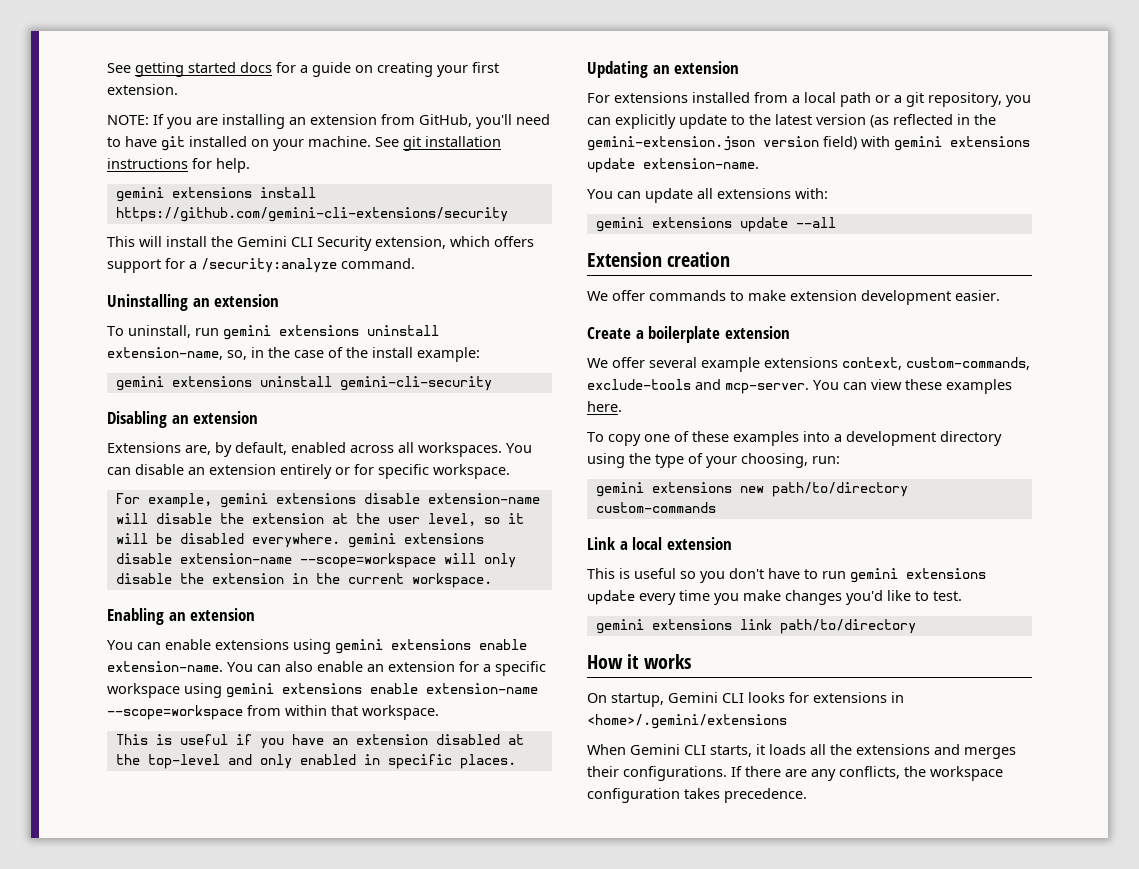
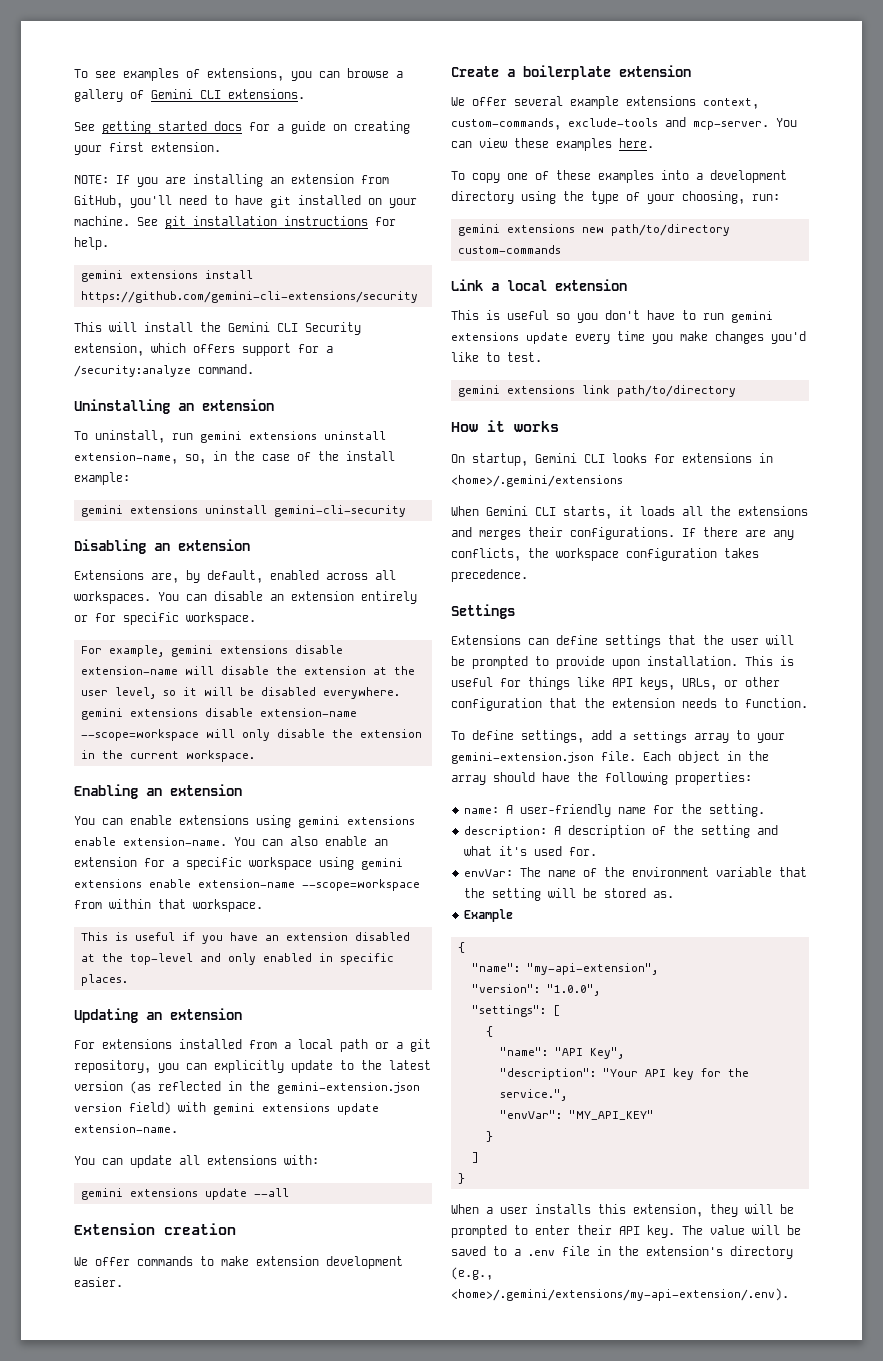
(107, 68) none -> [74,68,403,81] [74,89,305,102] To see examples of extensions, you can browse a gallery of Gemini CLI extensions. //
(807, 795) none -> [451,604,515,619] [451,635,794,648] [451,656,794,669] [451,677,780,690] [451,698,808,711] [451,730,785,743] [451,751,769,764] [451,772,752,785] [464,804,766,817] [464,825,779,838] [464,846,598,856] [464,867,808,877] [464,888,675,901] [464,909,514,922] [458,942,466,953] [472,963,659,975] [472,984,601,996] [472,1005,561,1017] [486,1026,494,1037] [500,1047,625,1059] [500,1068,750,1080] [500,1089,568,1101] [500,1110,655,1120] [486,1131,494,1142] [472,1152,480,1163] [458,1173,466,1184] [451,1204,794,1217] [451,1225,801,1238] [451,1246,793,1259] [451,1267,493,1280] [451,1288,789,1301] // Settings // Extensions can define settings that the user will be prompted to provide upon installation. This is useful for things like API keys, URLs, or other configuration that the extension needs to function. // To define settings, add a settings array to your gemini-extension.json file. Each object in the array should have the following properties: // name: A user-friendly name for the setting. // description: A description of the setting and what it's used for. // envVar: The name of the environment variable that the setting will be stored as. // Example // { // "name": "my-api-extension", // "version": "1.0.0", // "settings": [ // { // "name": "API Key", // "description": "Your API key for the service.", // "envVar": "MY_API_KEY" // } // ] // } // When a user installs this extension, they will be prompted to enter their API key. The value will be saved to a .env file in the extension's directory (e.g., <home>/.gemini/extensions/my-api-extension/.env).

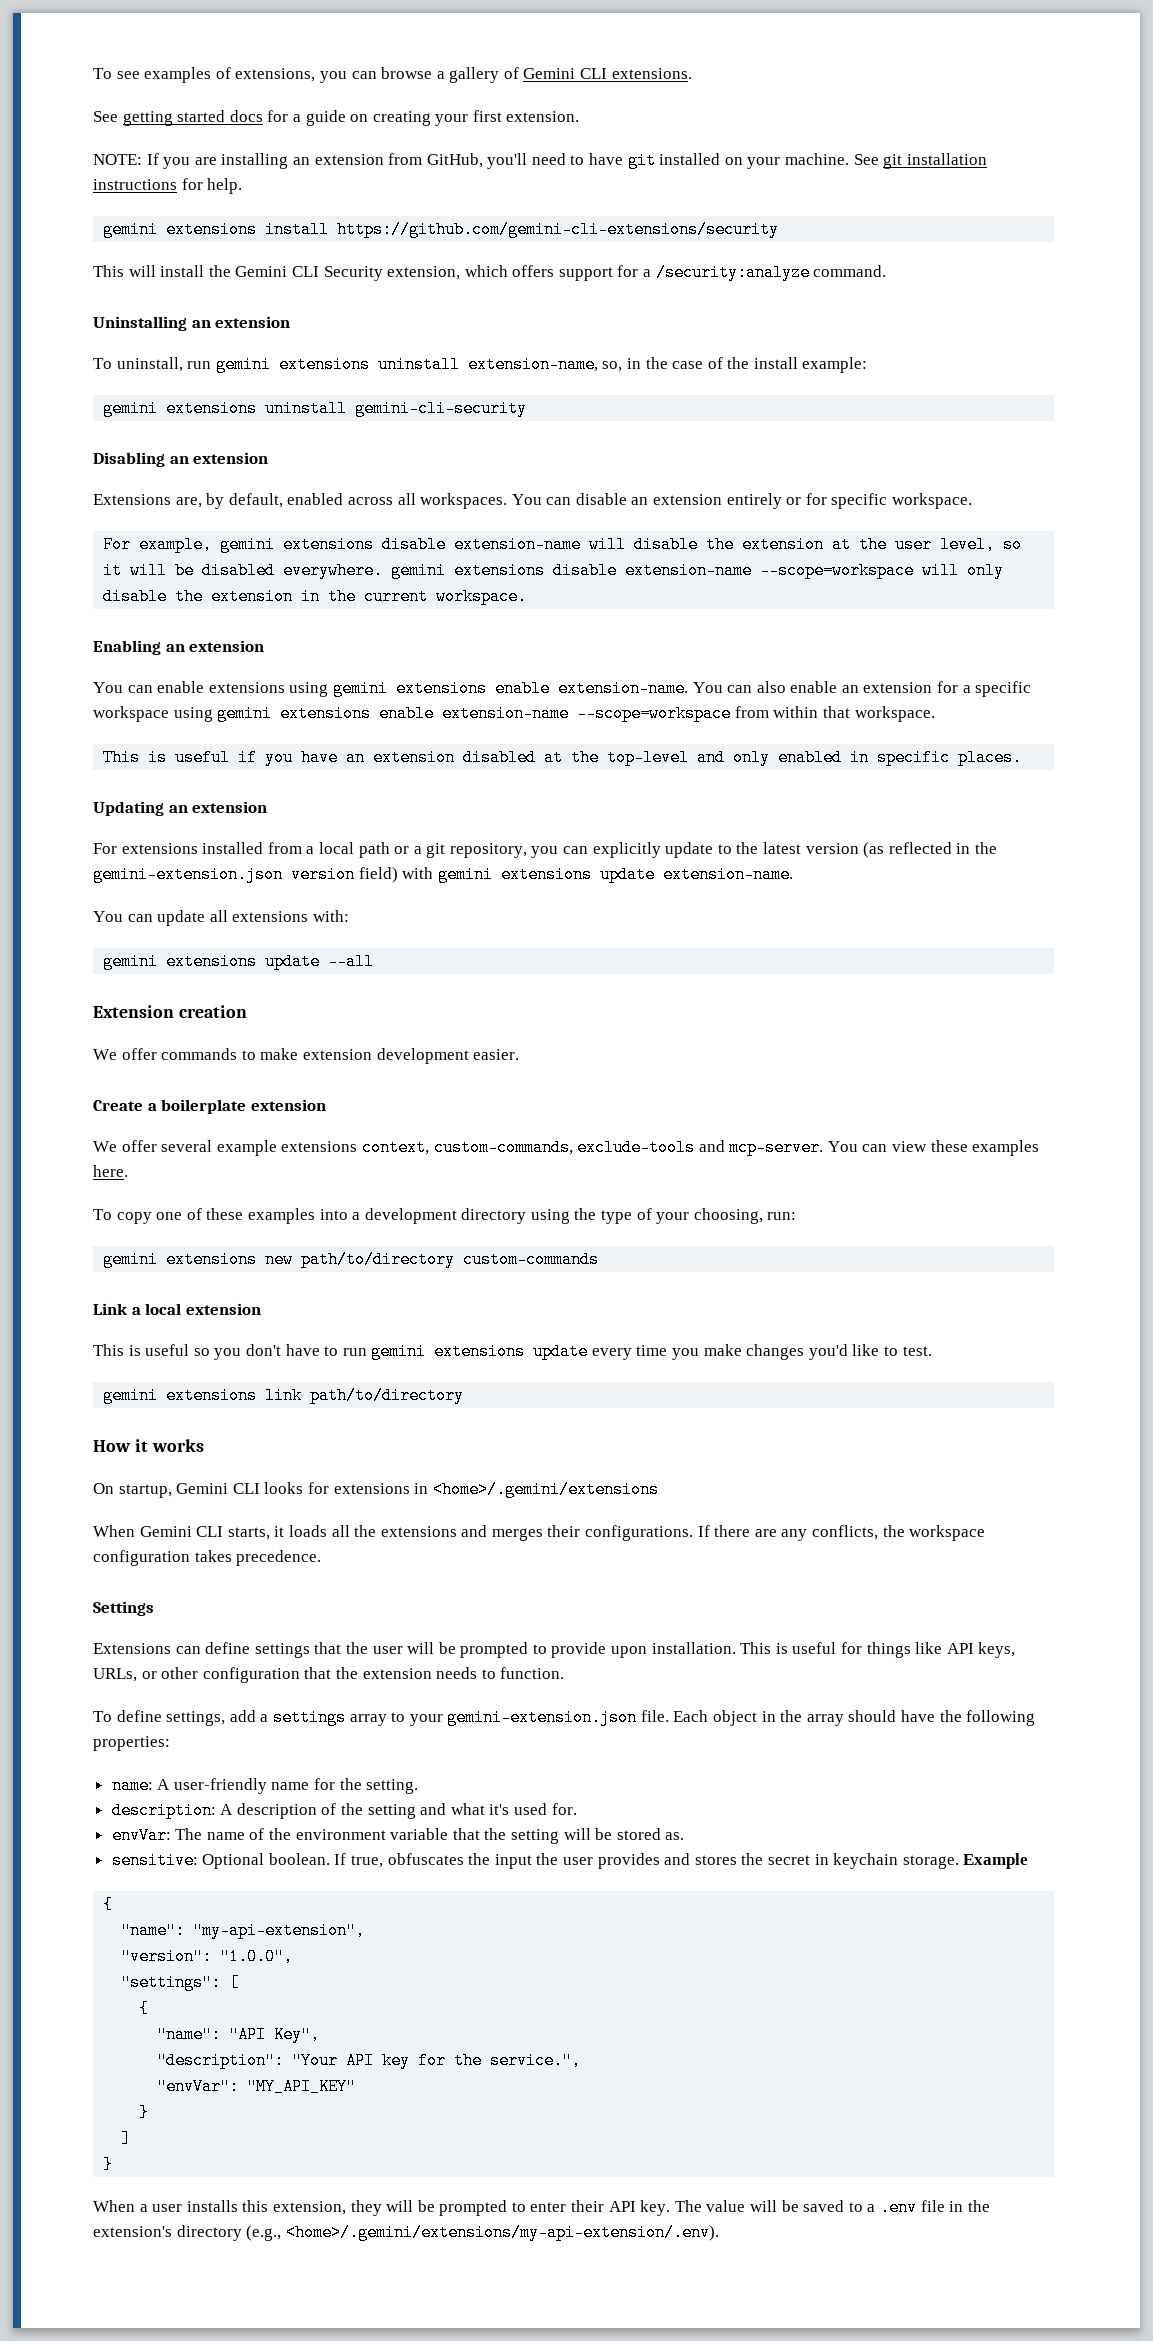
(675, 894) none -> [111,1852,959,1869] sensitive: Optional boolean. If true, obfuscates the input the user provides and stores the secret in keychain storage.

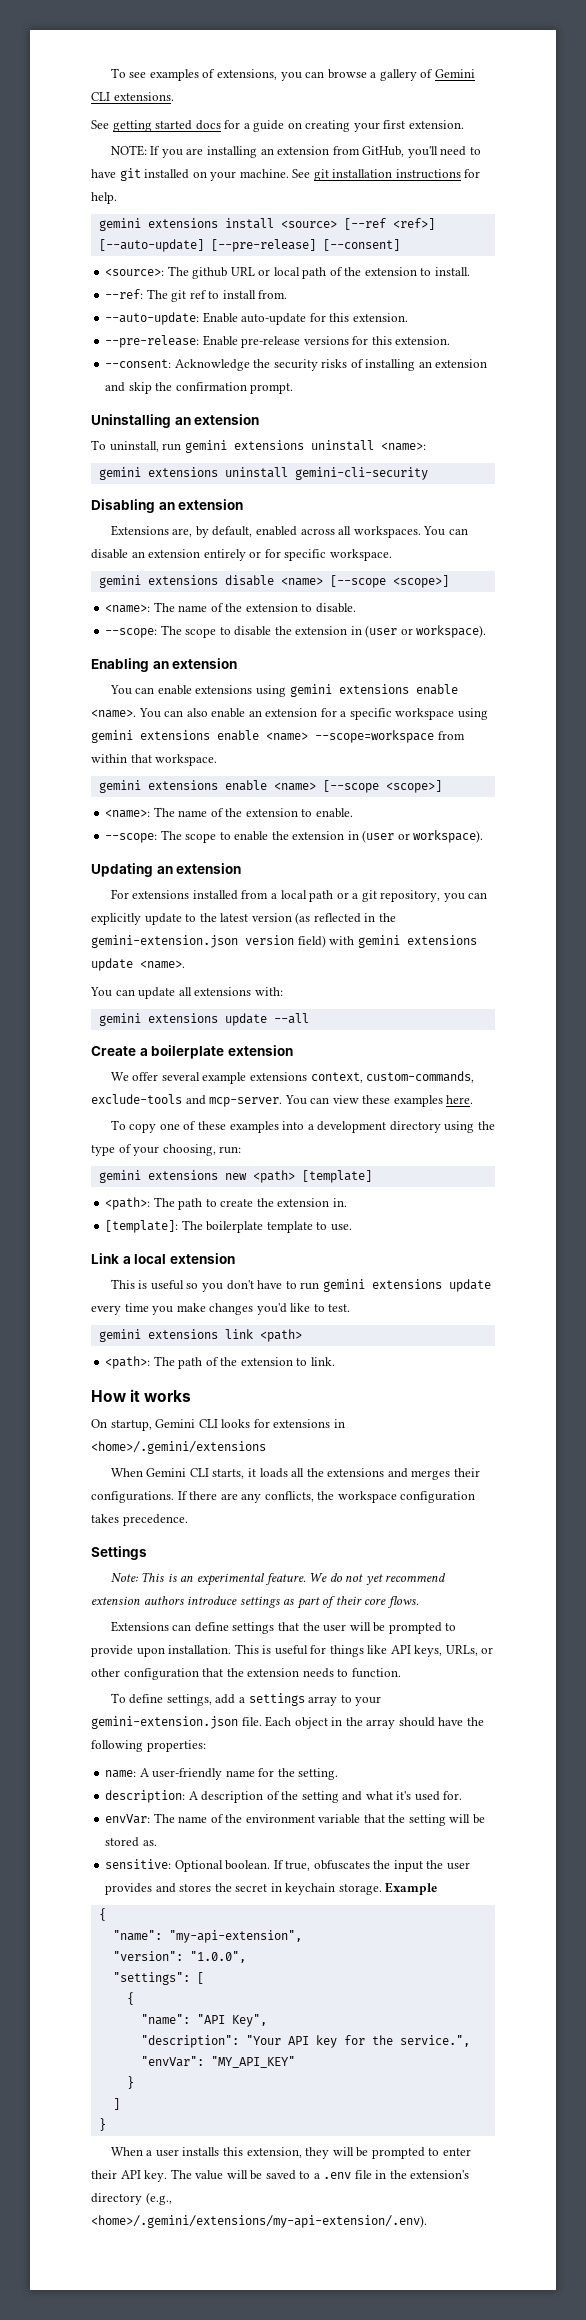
[337,221,780,238] [93,264,887,281] https://github.com/gemini-cli-extensions/security // This will install the Gemini CLI Security extension, which offers support for a /security:analyze command. -> [280,218,435,230] [98,239,400,252] [105,266,470,279] [105,289,288,302] [105,312,408,325] [105,335,451,348] [105,359,488,371] [105,382,294,394] <source> [--ref <ref>] [--auto-update] [--pre-release] [--consent] // <source>: The github URL or local path of the extension to install. // --ref: The git ref to install from. // --auto-update: Enable auto-update for this extension. // --pre-release: Enable pre-release versions for this extension. // --consent: Acknowledge the security risks of installing an extension and skip the confirmation prompt.
[467,356,868,373] extension-name, so, in the case of the install example: -> [380,442,426,451] <name>:
[103,536,1023,553] [103,562,1005,579] For example, gemini extensions disable extension-name will disable the extension at the user level, so it will be disabled everywhere. gemini extensions disable extension-name --scope=workspace will only -> [98,575,449,588] [105,602,356,613] [105,625,231,638] gemini extensions disable <name> [--scope <scope>] // <name>: The name of the extension to disable. // --scope: The scope to
[328,588,528,605] the current workspace. -> [365,625,487,638] (user or workspace).
[557,680,688,697] extension-name. -> [91,709,136,718] <name>.
[442,705,570,722] extension-name -> [266,732,308,741] <name>
[103,749,1023,766] This is useful if you have an extension disabled at the top-level and only enabled in specific places. -> [98,780,442,793] [105,807,353,818] [105,830,484,843] gemini extensions enable <name> [--scope <scope>] // <name>: The name of the extension to enable. // --scope: The scope to enable the extension in (user or workspace).
[662,866,793,883] extension-name. -> [140,960,185,969] <name>.
[93,1005,247,1018] [93,1048,520,1064] // Extension creation // We offer commands to make extension development easier. -> (309, 1018) none
[301,1251,600,1268] path/to/directory custom-commands -> [252,1170,372,1183] [105,1197,347,1210] [105,1220,352,1233] <path> [template] // <path>: The path to create the extension in. // [template]: The boilerplate template to use.
[310,1387,465,1404] path/to/directory -> [259,1329,302,1342] [105,1356,335,1369] <path> // <path>: The path of the extension to link.
(154, 1608) none -> [110,1572,447,1586] [91,1596,419,1609] // Note: This is an experimental feature. We do not yet recommend extension authors introduce settings as part of their core flows.

